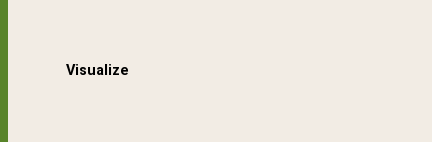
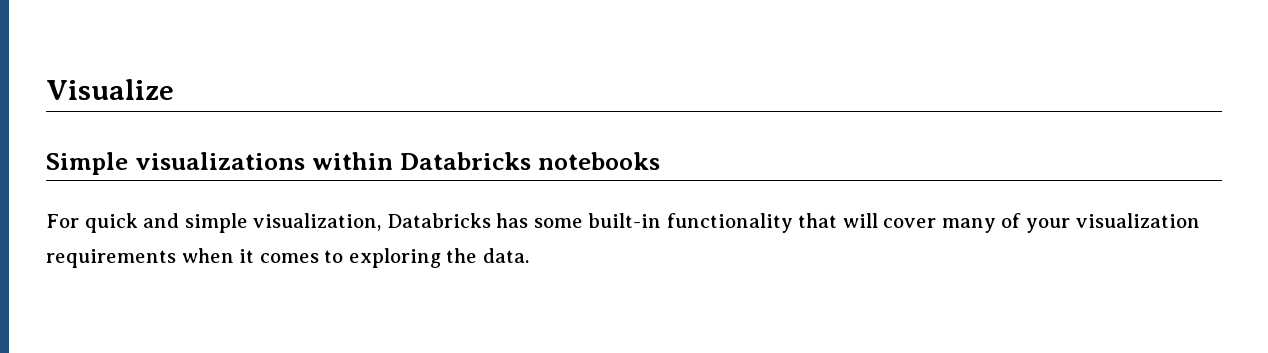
(129, 69) none -> [46,152,660,175] [46,213,1200,233] [46,248,529,268] // Simple visualizations within Databricks notebooks // For quick and simple visualization, Databricks has some built-in functionality that will cover many of your visualization requirements when it comes to exploring the data.

